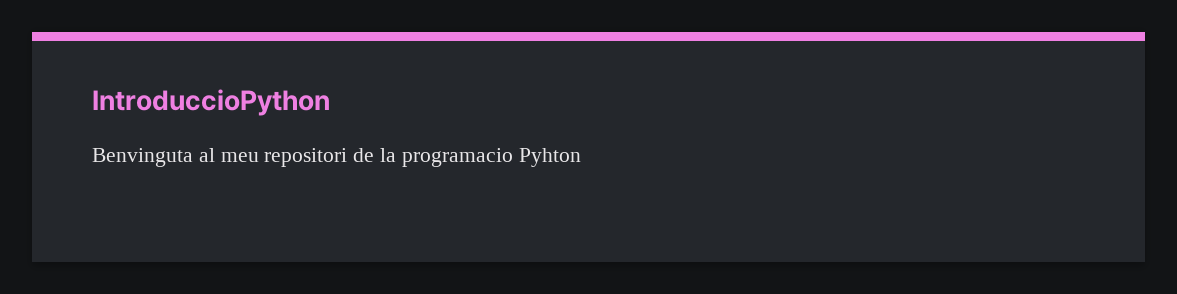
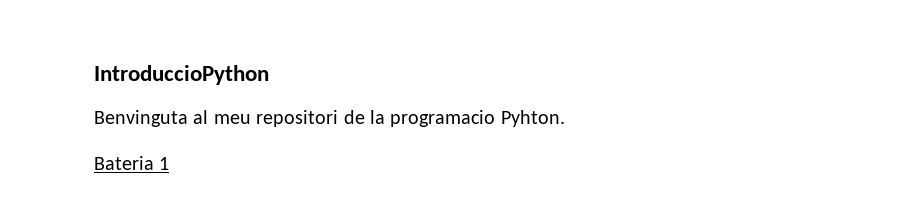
[518,148,581,167] Pyhton -> [500,110,565,127] [94,156,170,170] Pyhton. // Bateria 1

